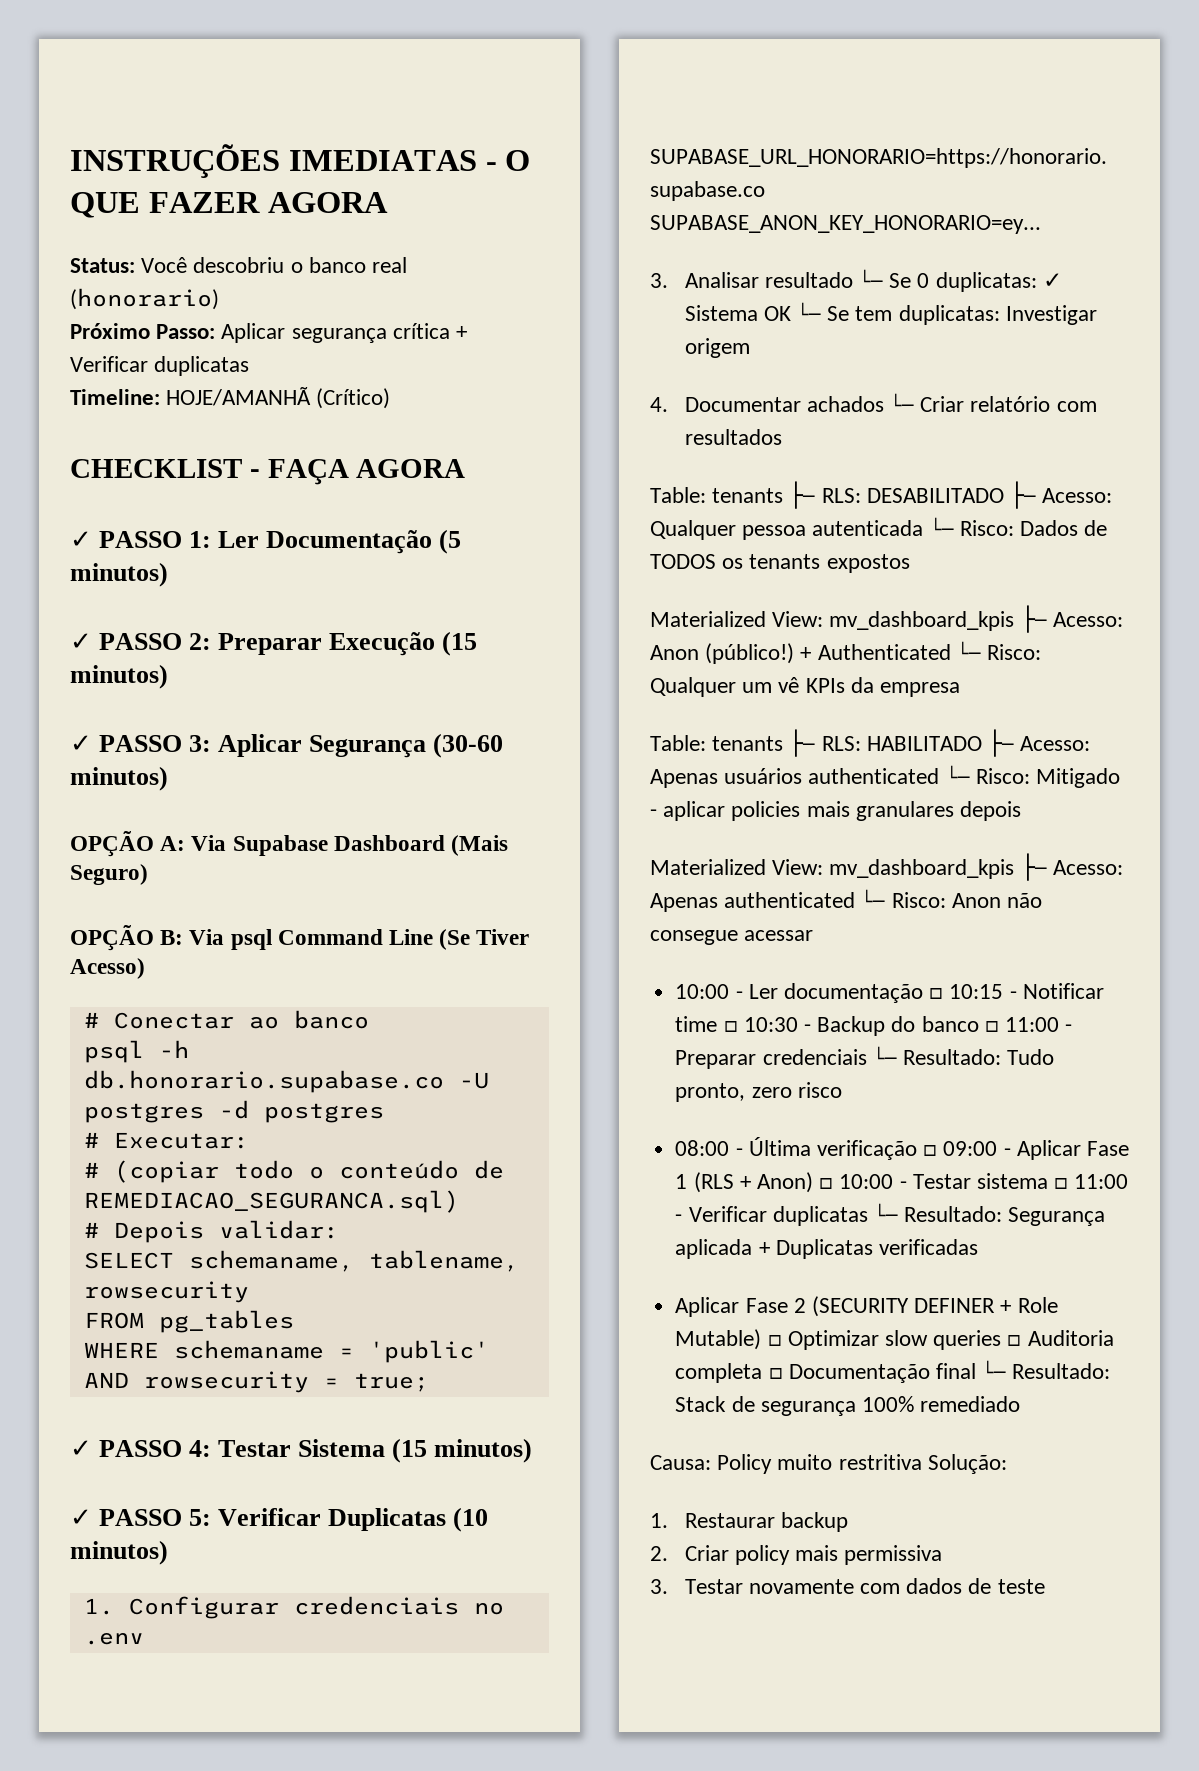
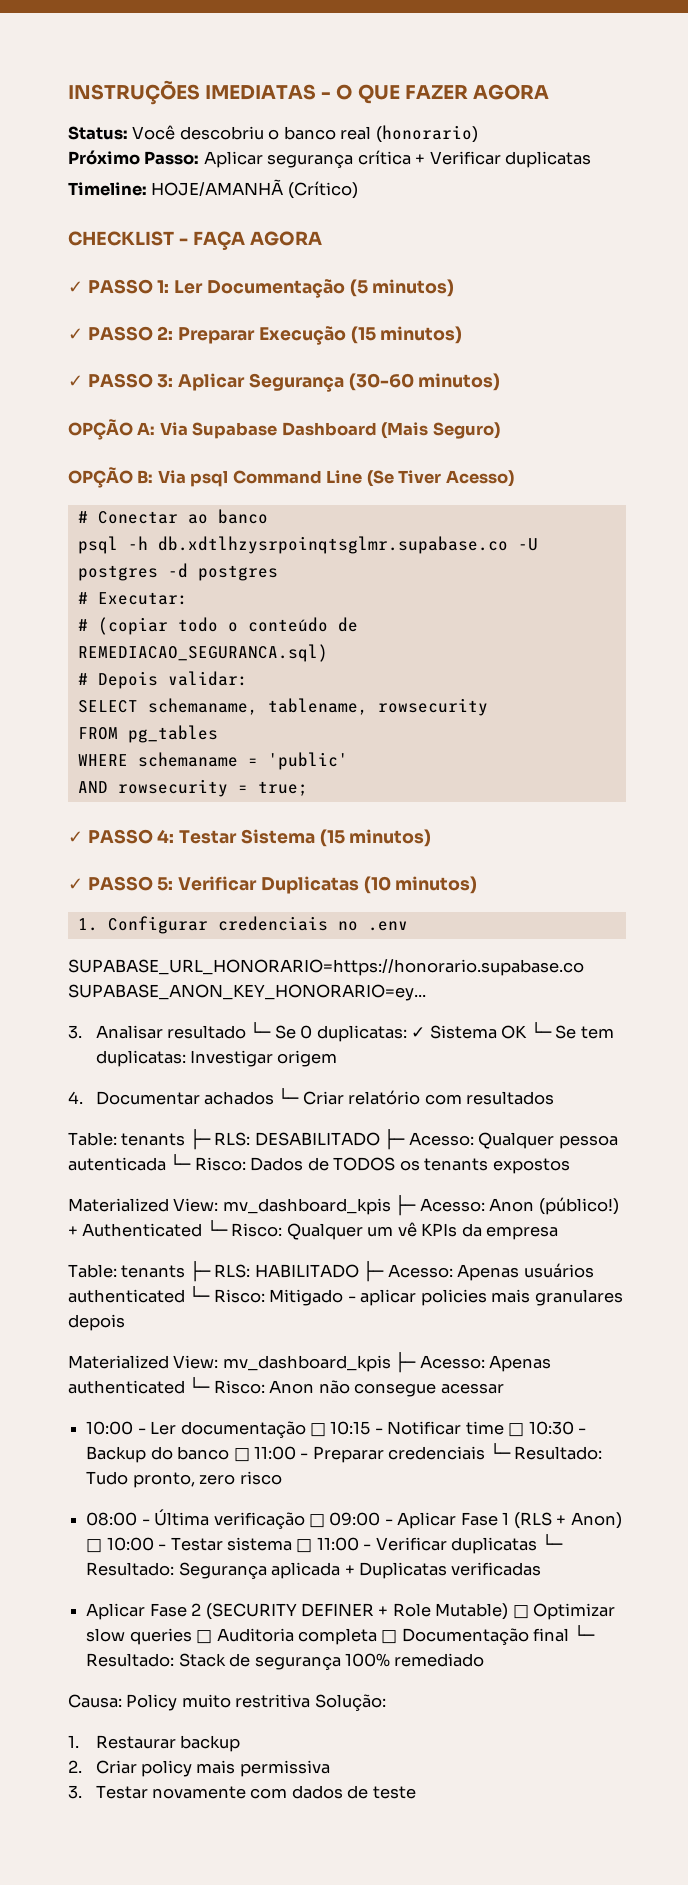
[83,1070,444,1093] db.honorario.supabase.co -> [157,536,508,554] db.xdtlhzysrpoinqtsglmr.supabase.co

